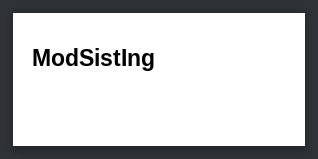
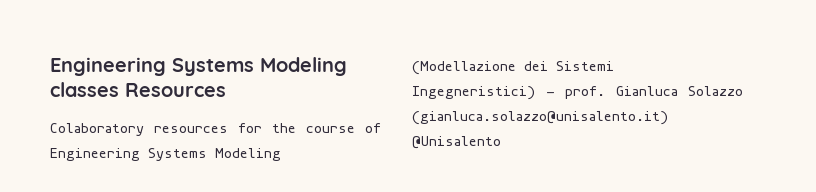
[32,48,155,71] ModSistIng -> [50,57,347,76] [50,82,226,97] [50,123,381,136] [50,148,281,161] [412,61,614,75] [412,86,743,100] [412,111,668,125] [412,136,501,149] Engineering Systems Modeling classes Resources // Colaboratory resources for the course of Engineering Systems Modeling (Modellazione dei Sistemi Ingegneristici) - prof. Gianluca Solazzo (gianluca.solazzo@unisalento.it) @Unisalento

